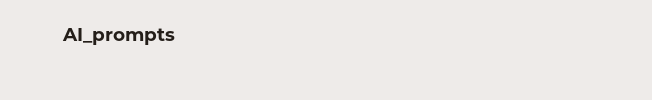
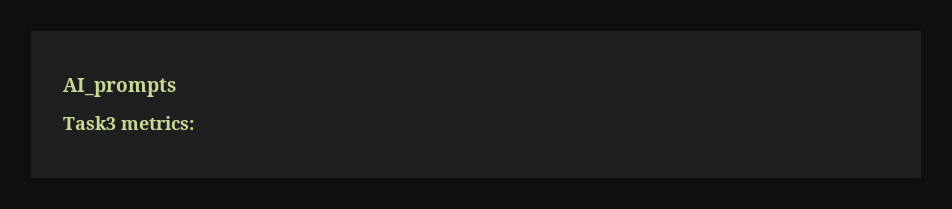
(175, 36) none -> [63,116,194,130] // Task3 metrics:

